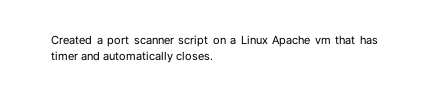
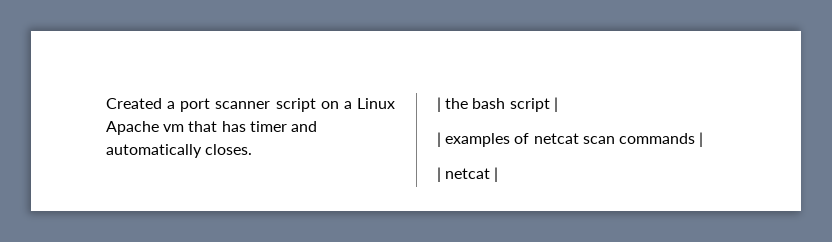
(214, 56) none -> [437,97,558,112] [437,132,704,147] [437,167,499,182] // | the bash script | // | examples of netcat scan commands | // | netcat |

